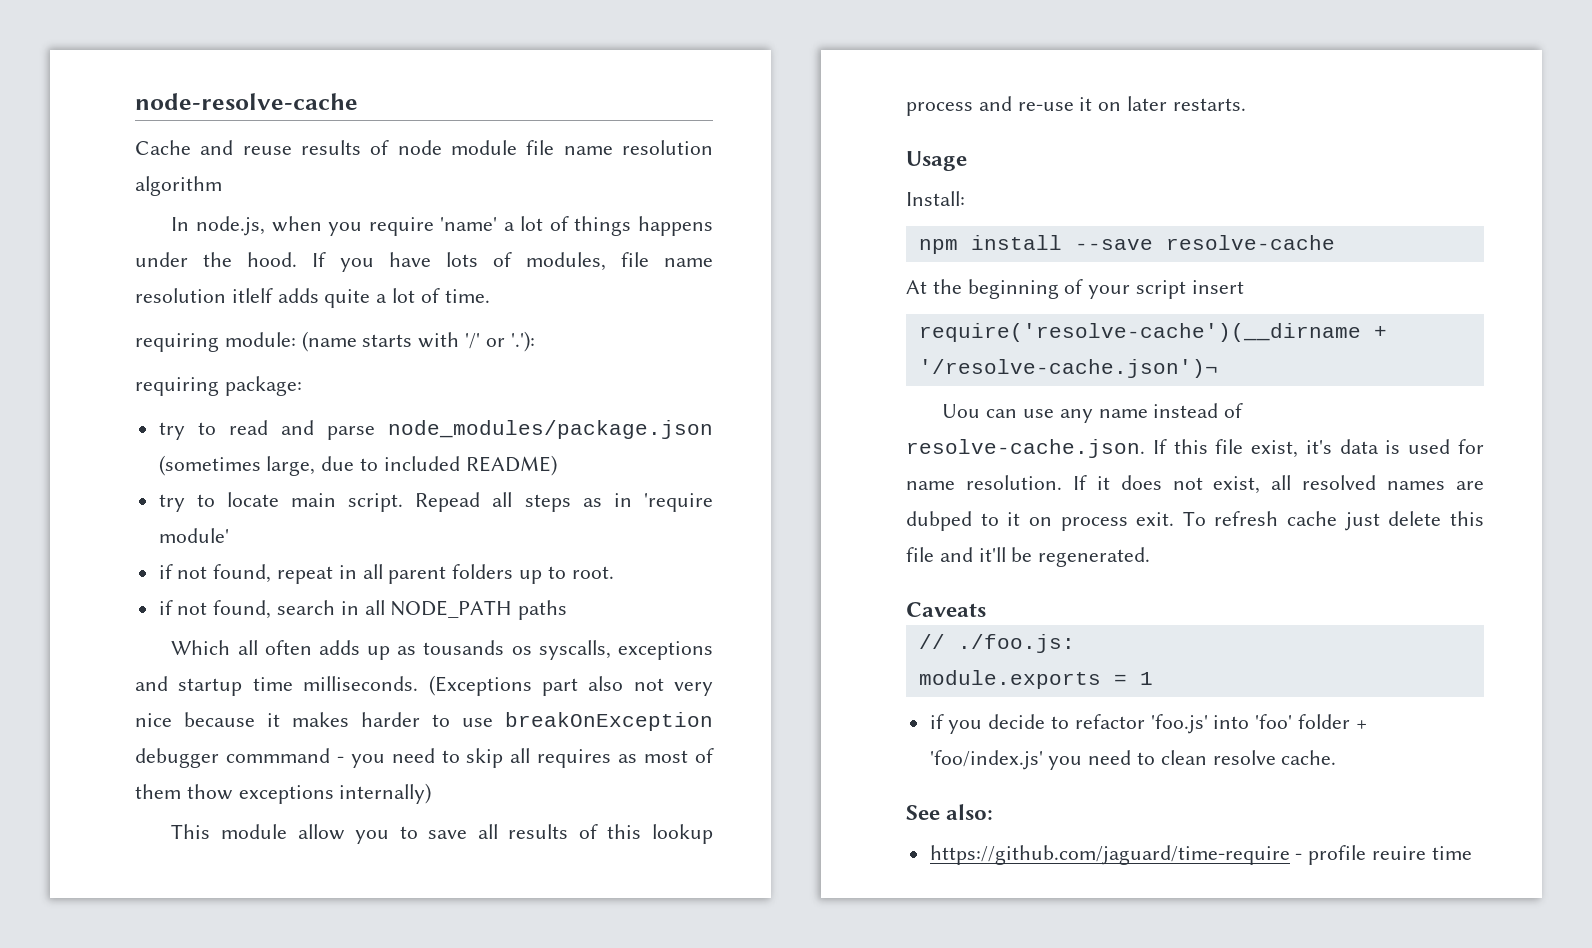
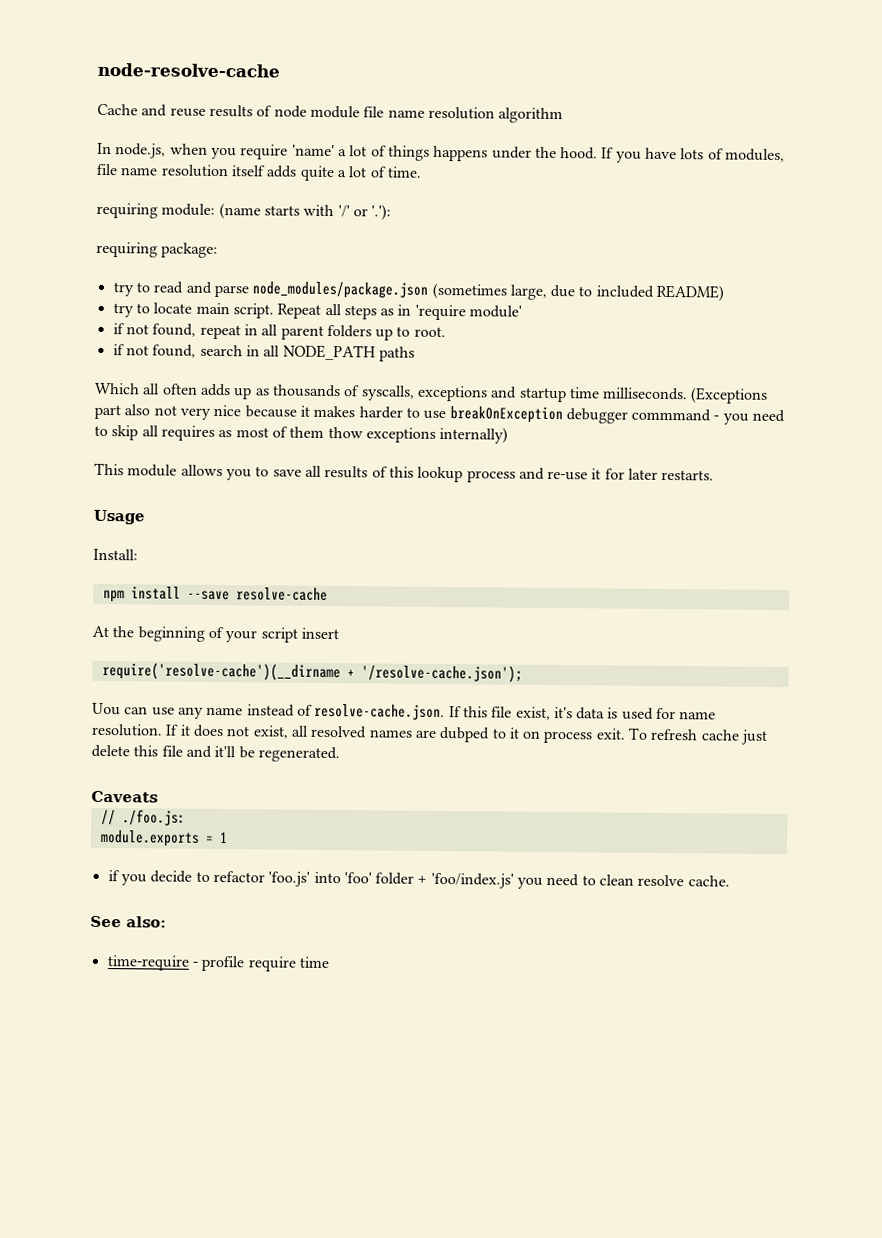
[231,288,273,303] itlelf -> [230,165,266,177] itself
[415,492,481,512] Repead -> [277,303,322,319] Repeat
[423,640,532,655] tousands os -> [271,384,361,398] thousands of
[297,824,345,840] allow -> [180,464,223,477] allows
[1098,102,1122,111] on -> [604,468,625,480] for
[918,359,1218,378] '/resolve-cache.json')¬ -> [360,664,523,683] '/resolve-cache.json');
[929,845,1290,865] https://github.com/jaguard/time-require -> [106,955,189,971] time-require
[1372,846,1427,860] reuire -> [247,956,296,972] require

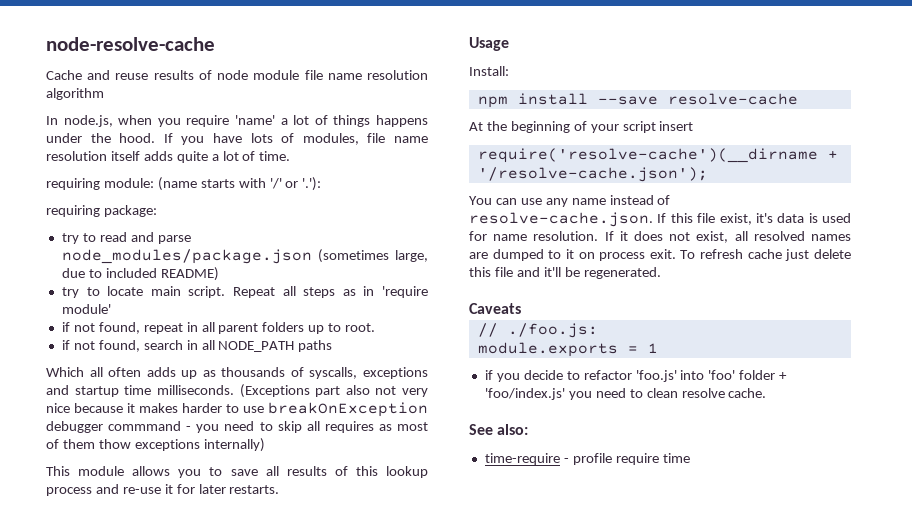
[92,702,121,716] Uou -> [469,196,492,205] You
[439,726,491,743] dubped -> [492,249,544,261] dumped

